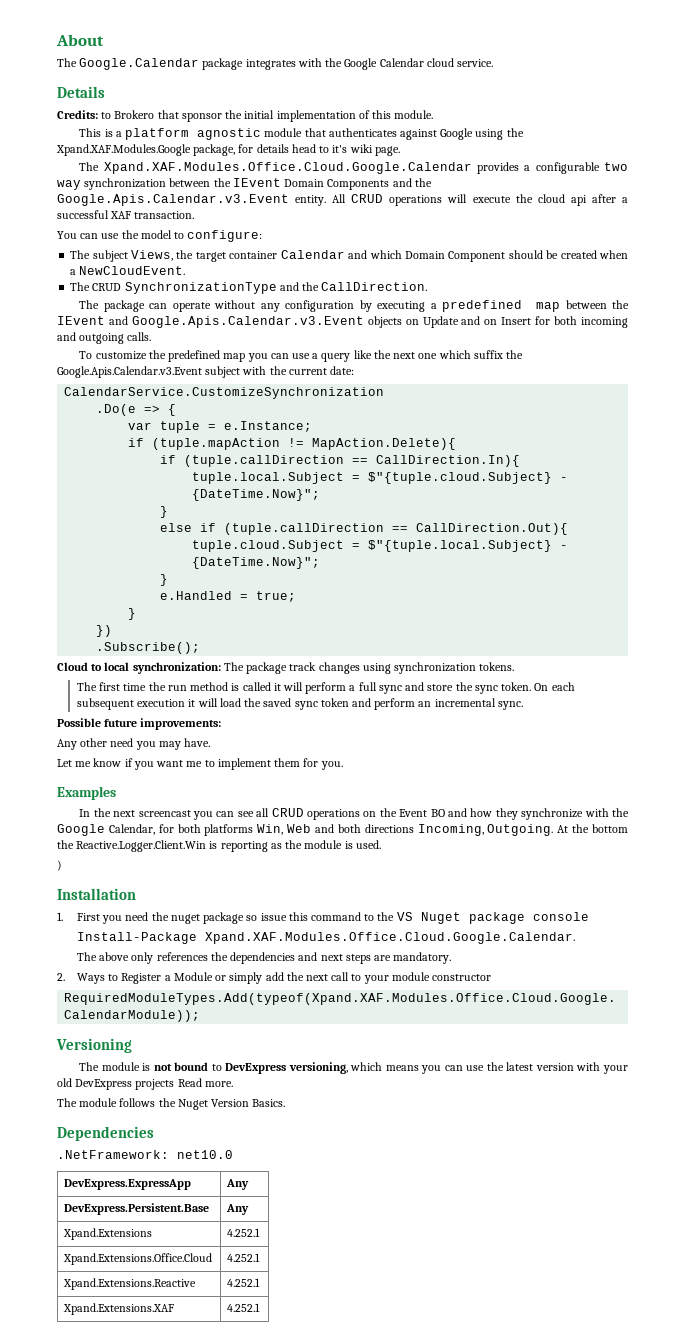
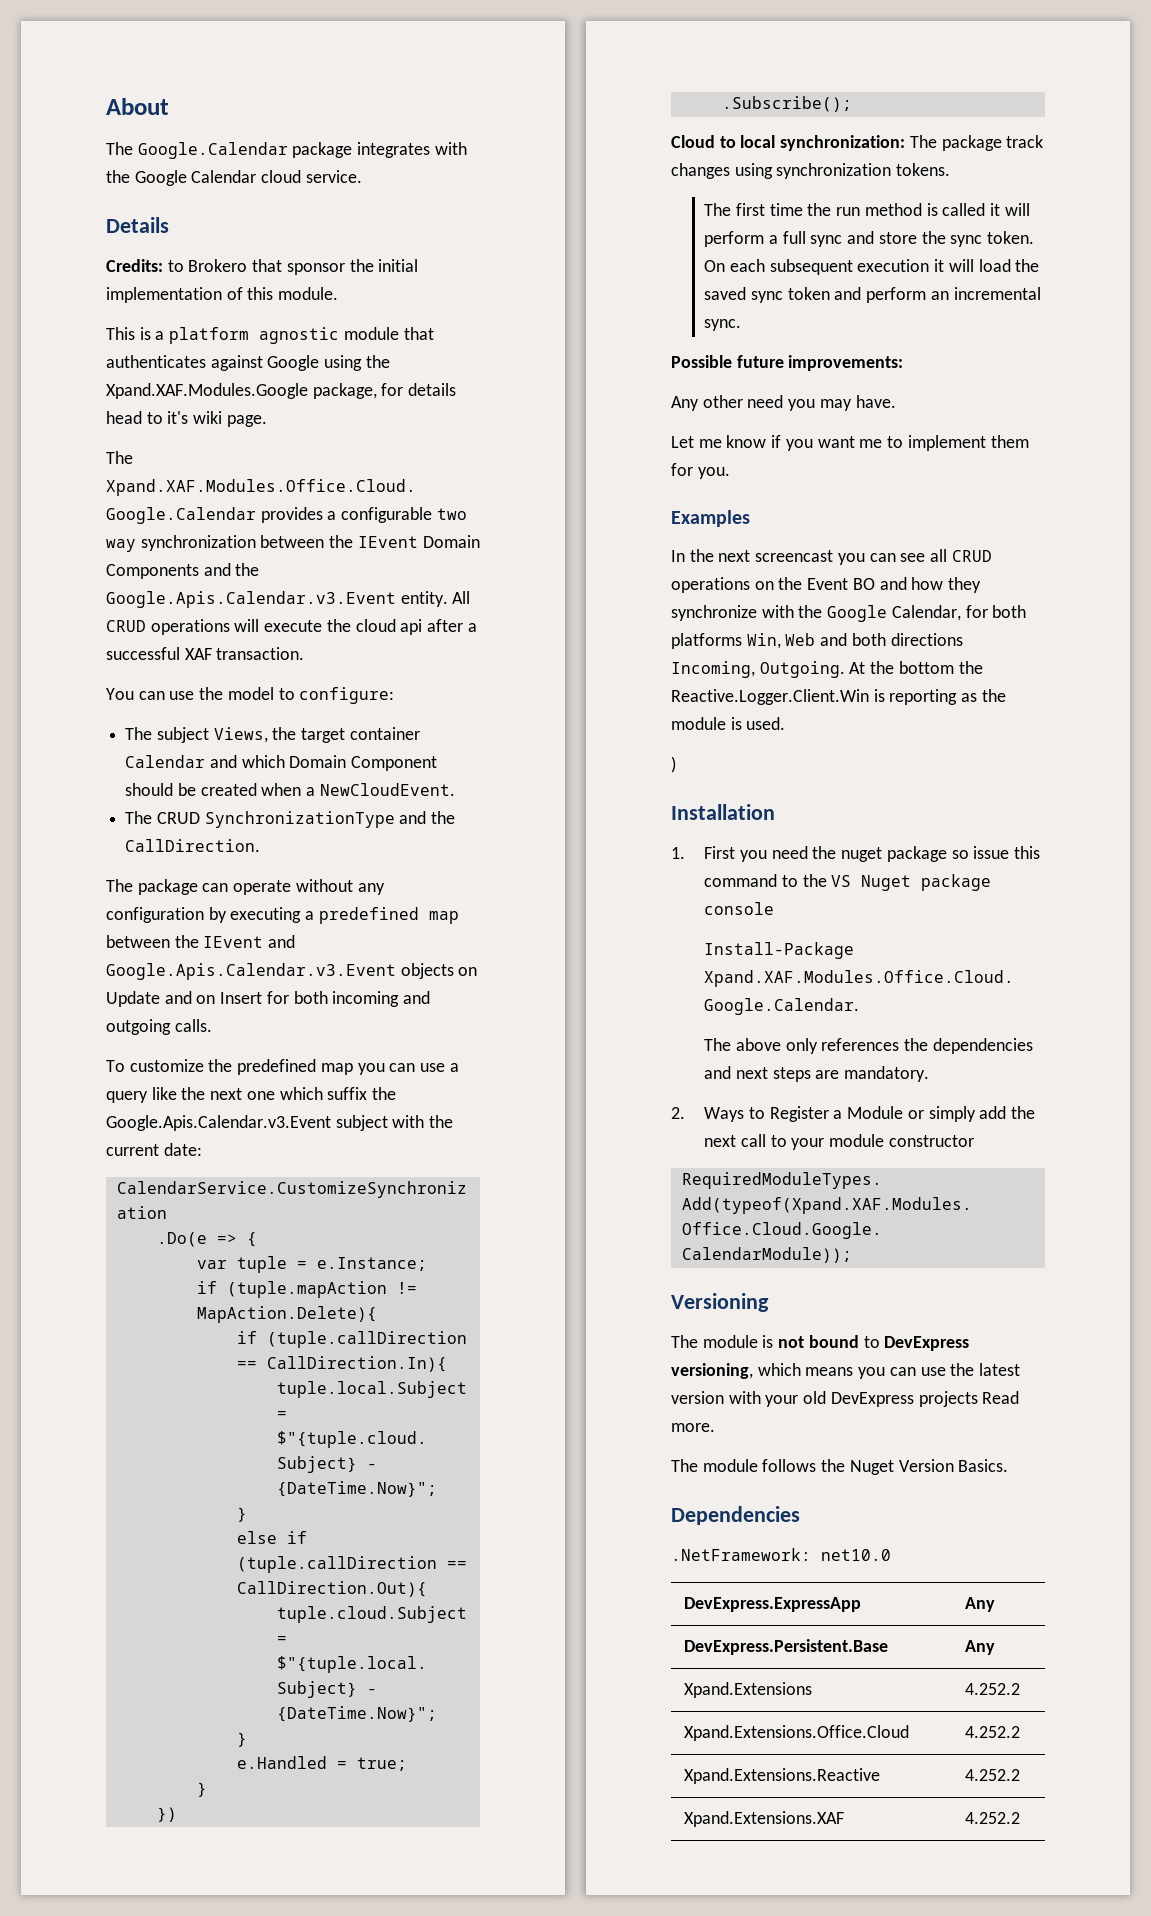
[227,1228,261,1237] 4.252.1 -> [965,1683,1021,1695] 4.252.2
[227,1253,261,1262] 4.252.1 -> [965,1726,1021,1738] 4.252.2
[227,1278,261,1287] 4.252.1 -> [965,1769,1021,1781] 4.252.2
[227,1303,261,1312] 4.252.1 -> [965,1812,1021,1824] 4.252.2

